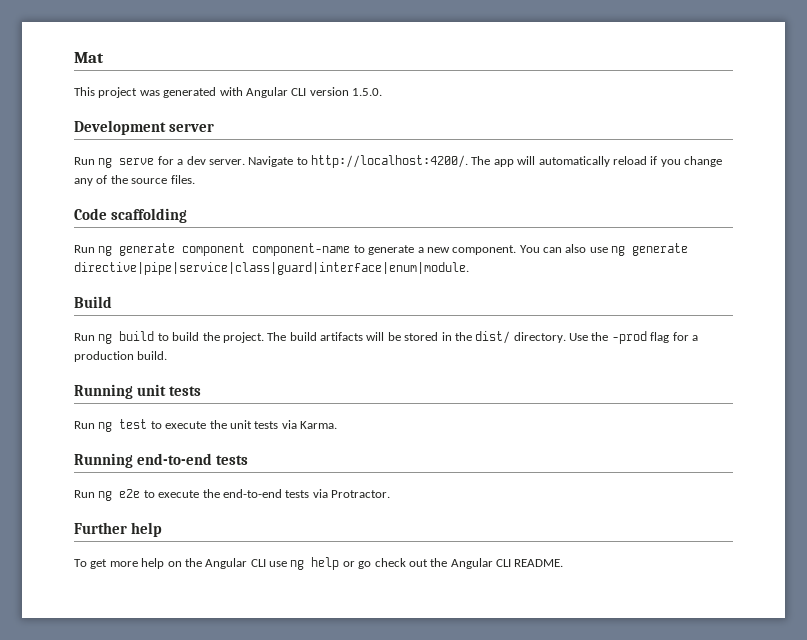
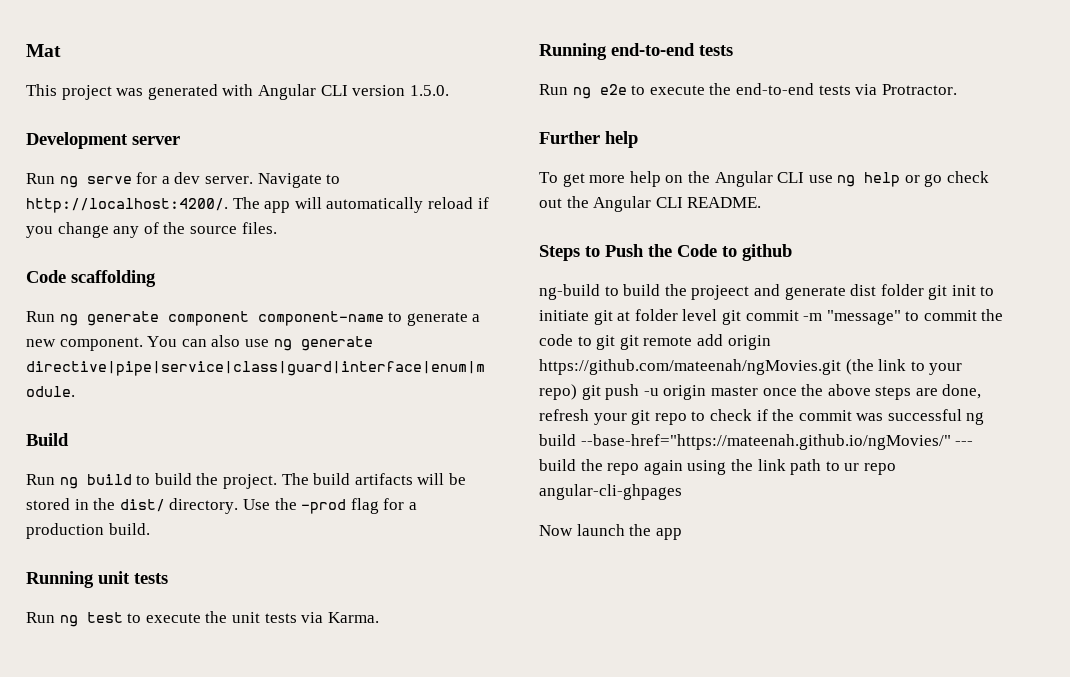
(564, 563) none -> [539,244,792,261] [539,284,995,300] [539,309,1004,325] [539,334,771,350] [539,359,963,375] [539,384,982,400] [539,409,985,425] [539,434,974,450] [539,459,896,475] [539,484,682,500] [539,524,682,540] // Steps to Push the Code to github // ng-build to build the projeect and generate dist folder git init to initiate git at folder level git commit -m "message" to commit the code to git git remote add origin https://github.com/mateenah/ngMovies.git (the link to your repo) git push -u origin master once the above steps are done, refresh your git repo to check if the commit was successful ng build --base-href="https://mateenah.github.io/ngMovies/" --- build the repo again using the link path to ur repo angular-cli-ghpages // Now launch the app

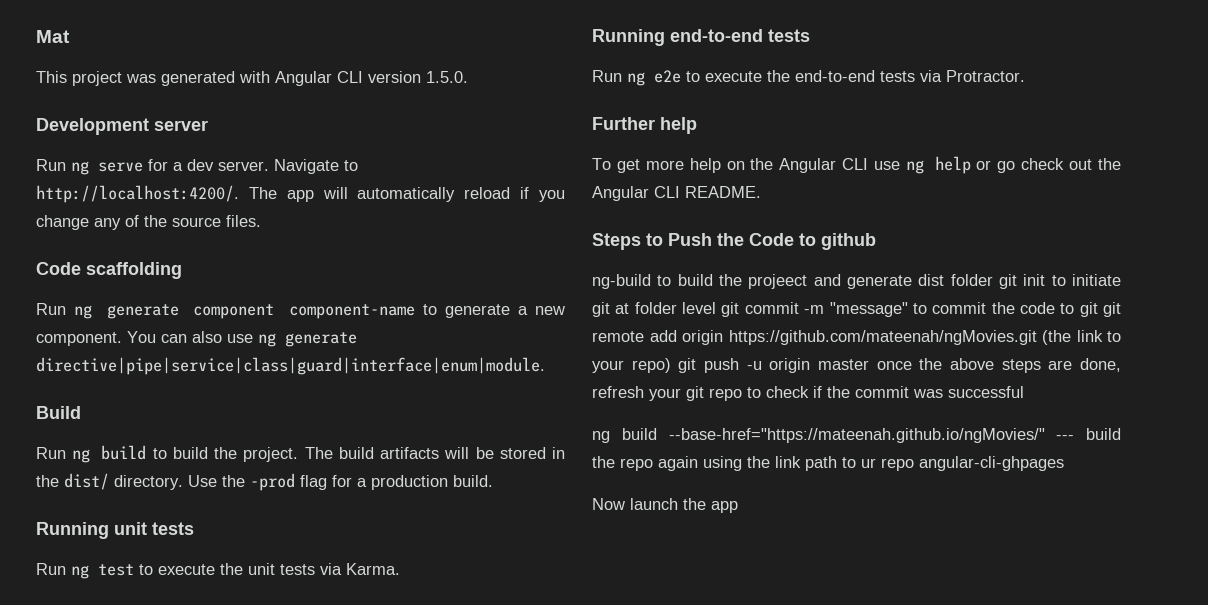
(962, 415) none -> (1024, 392) //

